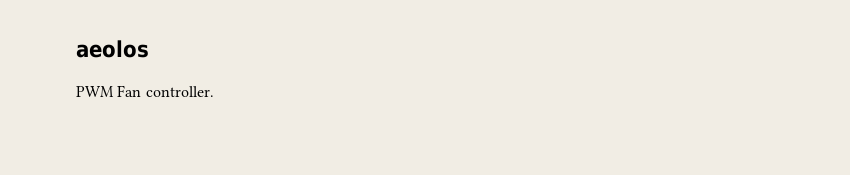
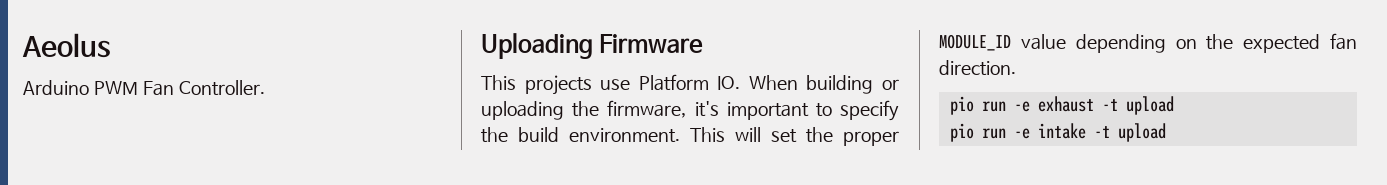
[76,40,149,58] [76,85,214,97] aeolos // PWM Fan controller. -> [22,33,110,58] [23,80,265,96] [481,33,704,59] [481,74,899,95] [481,100,899,121] [481,127,899,146] [939,33,1358,53] [939,60,1016,76] [949,96,1174,115] [949,123,1166,142] Aeolus // Arduino PWM Fan Controller. // Uploading Firmware // This projects use Platform IO. When building or uploading the firmware, it's important to specify the build environment. This will set the proper MODULE_ID value depending on the expected fan direction. // pio run -e exhaust -t upload // pio run -e intake -t upload

